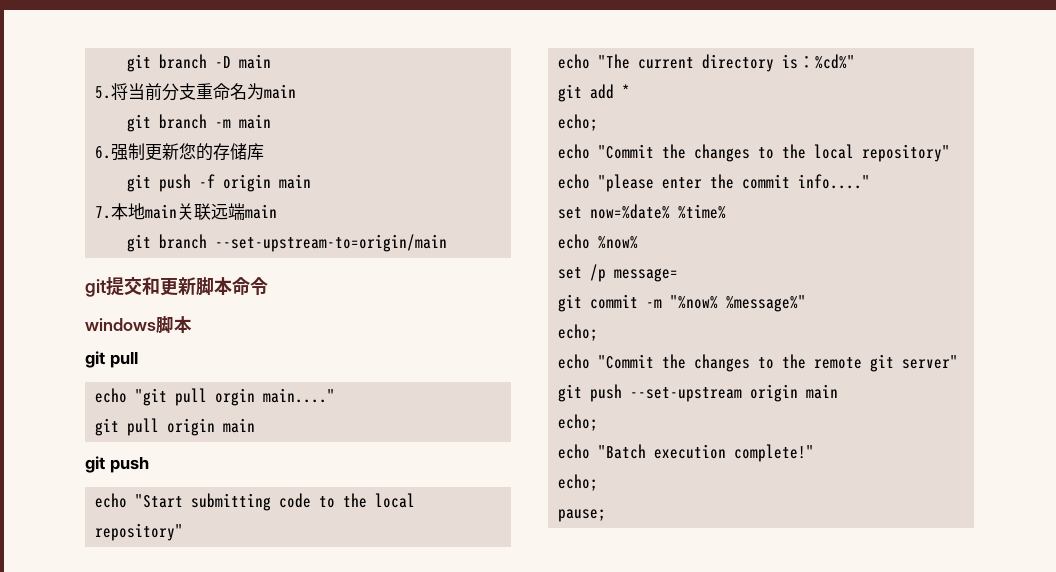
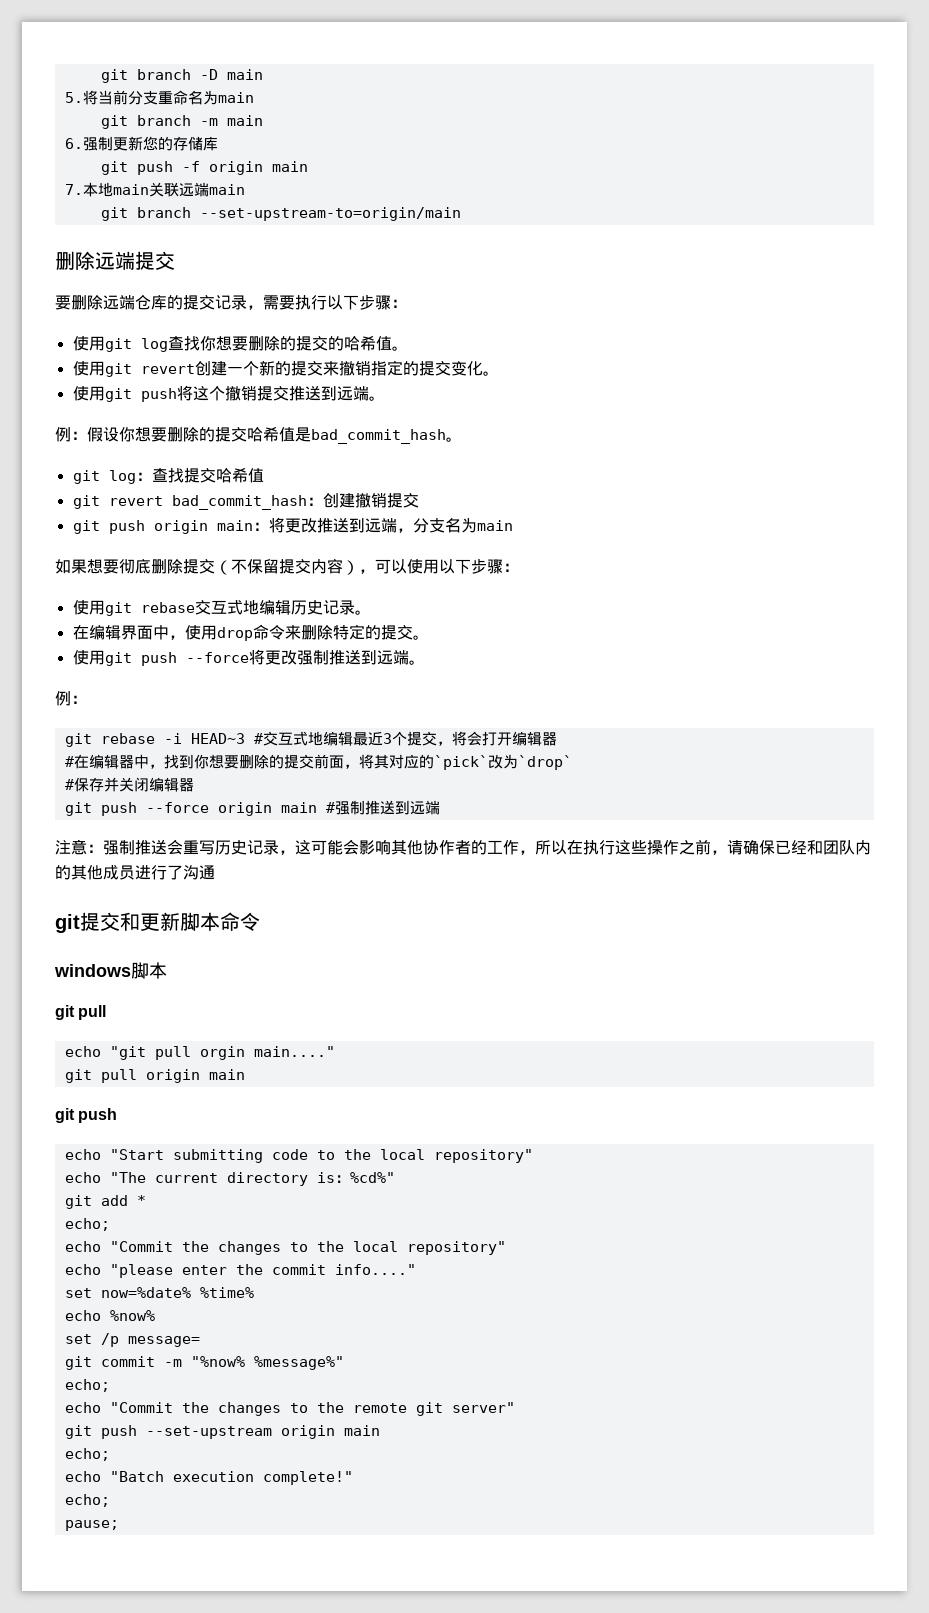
(448, 243) none -> [55,251,175,270] [55,295,407,310] [72,335,408,352] [72,360,499,377] [72,385,385,402] [55,426,462,444] [72,467,264,484] [72,493,419,510] [72,517,513,534] [55,558,519,575] [72,600,371,616] [72,624,429,641] [72,649,425,666] [55,691,87,706] [64,731,557,747] [64,754,572,770] [64,777,194,792] [64,800,440,816] [55,839,871,855] [55,865,215,880] // 删除远端提交 // 要删除远端仓库的提交记录，需要执行以下步骤： // 使用git log查找你想要删除的提交的哈希值。 // 使用git revert创建一个新的提交来撤销指定的提交变化。 // 使用git push将这个撤销提交推送到远端。 // 例：假设你想要删除的提交哈希值是bad_commit_hash。 // git log：查找提交哈希值 // git revert bad_commit_hash：创建撤销提交 // git push origin main：将更改推送到远端，分支名为main // 如果想要彻底删除提交（不保留提交内容），可以使用以下步骤： // 使用git rebase交互式地编辑历史记录。 // 在编辑界面中，使用drop命令来删除特定的提交。 // 使用git push --force将更改强制推送到远端。 // 例： // git rebase -i HEAD~3 #交互式地编辑最近3个提交，将会打开编辑器 // #在编辑器中，找到你想要删除的提交前面，将其对应的`pick`改为`drop` // #保存并关闭编辑器 // git push --force origin main #强制推送到远端 // 注意：强制推送会重写历史记录，这可能会影响其他协作者的工作，所以在执行这些操作之前，请确保已经和团队内的其他成员进行了沟通

